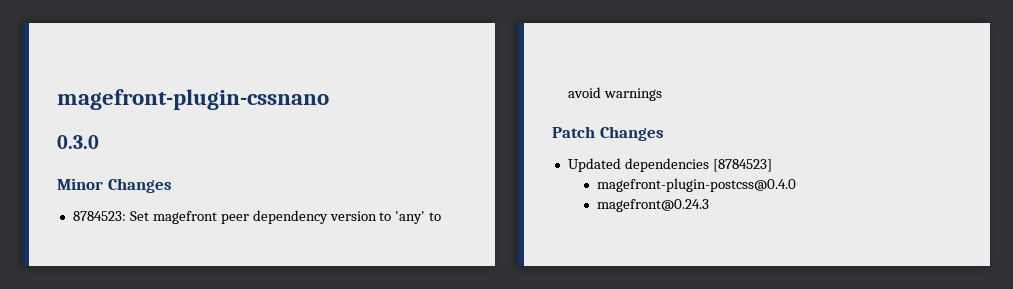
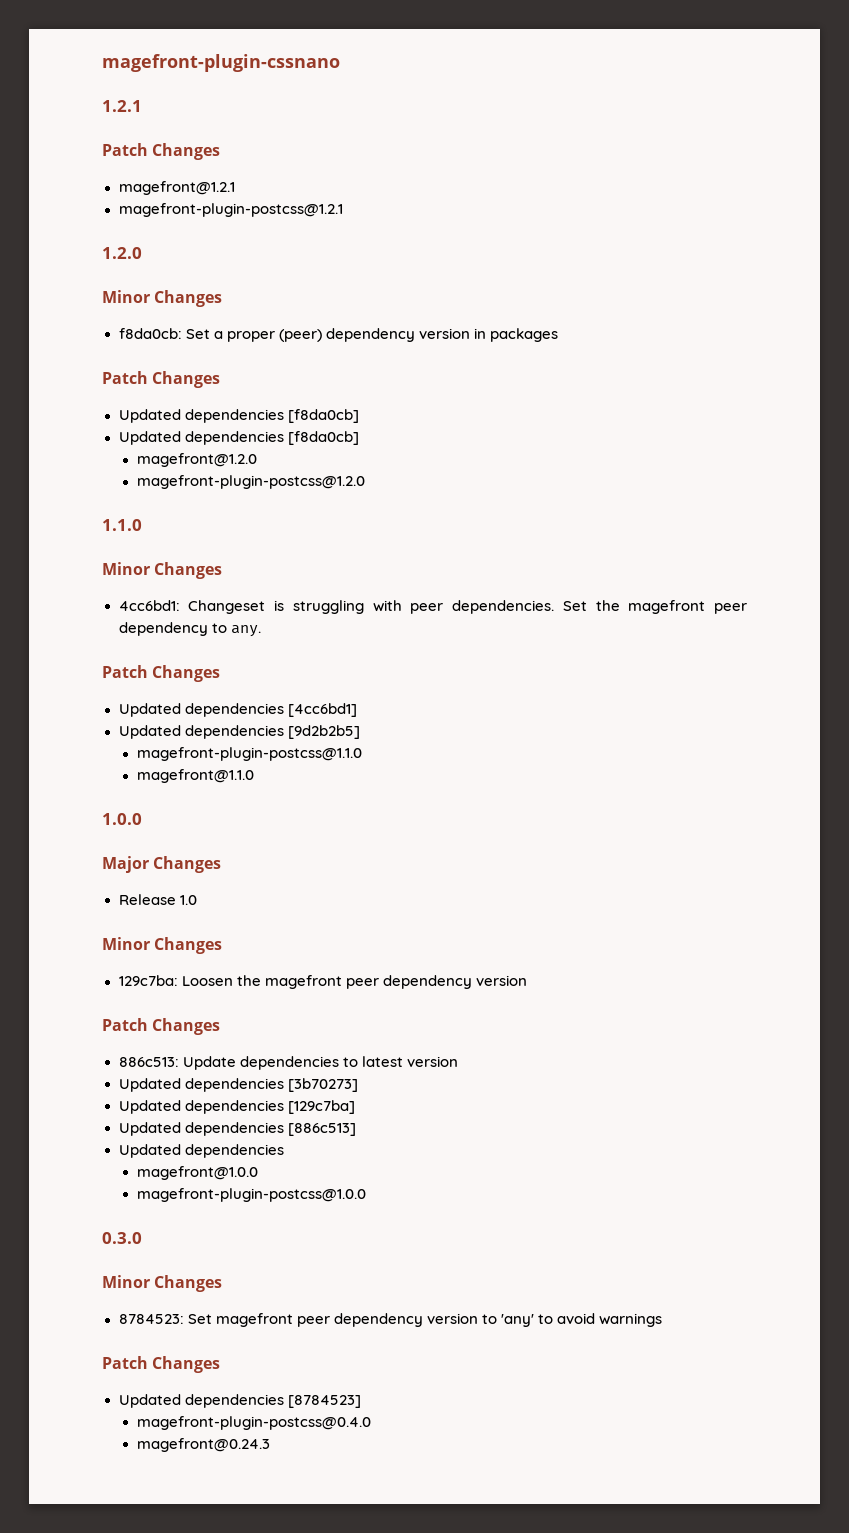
(329, 99) none -> [102,100,142,112] [102,143,221,160] [118,181,235,195] [118,203,343,217] [102,247,142,259] [102,290,223,307] [118,328,558,342] [102,371,221,388] [118,409,359,423] [118,431,359,445] [136,453,257,467] [136,475,365,489] [102,519,142,531] [102,562,223,579] [118,600,747,614] [118,622,261,637] [102,665,221,682] [118,703,357,717] [118,725,360,739] [136,747,362,761] [136,769,254,783] [102,813,142,825] [102,856,222,873] [118,894,197,905] [102,937,223,954] [118,975,527,989] [102,1018,221,1035] [118,1056,458,1070] [118,1078,358,1092] [118,1100,355,1114] [118,1122,356,1136] [118,1144,284,1158] [136,1166,258,1180] [136,1188,366,1202] // 1.2.1 // Patch Changes // magefront@1.2.1 // magefront-plugin-postcss@1.2.1 // 1.2.0 // Minor Changes // f8da0cb: Set a proper (peer) dependency version in packages // Patch Changes // Updated dependencies [f8da0cb] // Updated dependencies [f8da0cb] // magefront@1.2.0 // magefront-plugin-postcss@1.2.0 // 1.1.0 // Minor Changes // 4cc6bd1: Changeset is struggling with peer dependencies. Set the magefront peer dependency to any. // Patch Changes // Updated dependencies [4cc6bd1] // Updated dependencies [9d2b2b5] // magefront-plugin-postcss@1.1.0 // magefront@1.1.0 // 1.0.0 // Major Changes // Release 1.0 // Minor Changes // 129c7ba: Loosen the magefront peer dependency version // Patch Changes // 886c513: Update dependencies to latest version // Updated dependencies [3b70273] // Updated dependencies [129c7ba] // Updated dependencies [886c513] // Updated dependencies // magefront@1.0.0 // magefront-plugin-postcss@1.0.0

